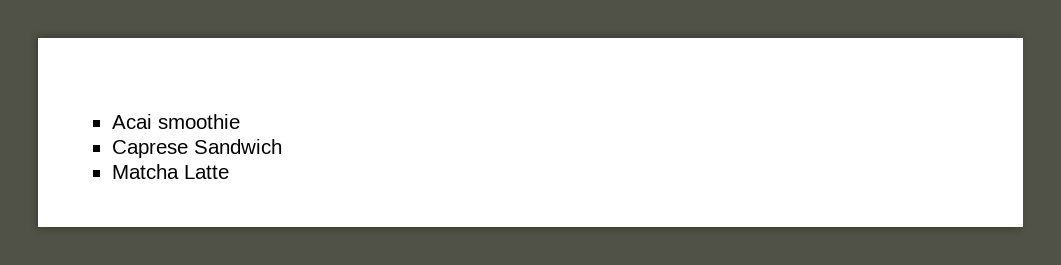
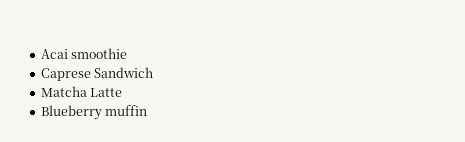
(229, 172) none -> [40,105,148,120] // Blueberry muffin

